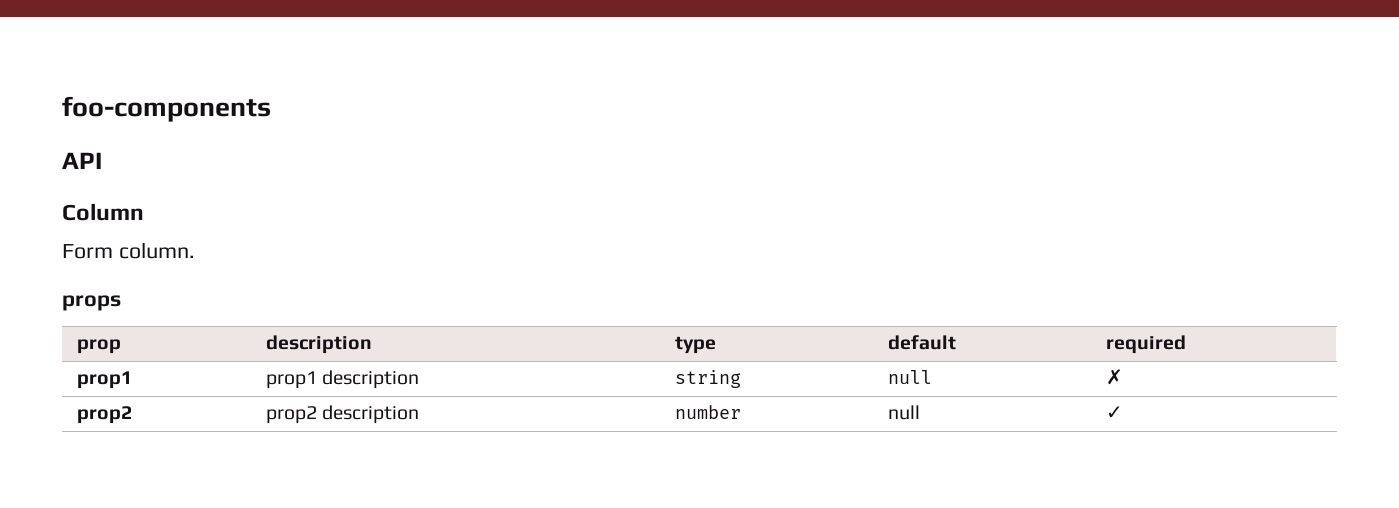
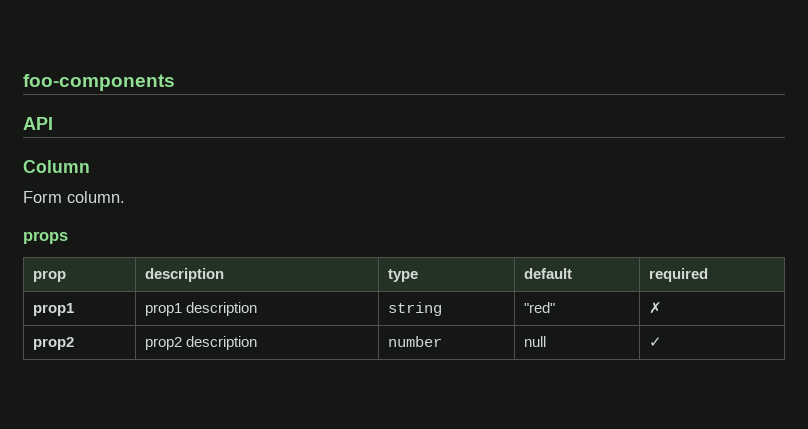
[888,370,933,384] null -> [524,302,556,313] "red"

